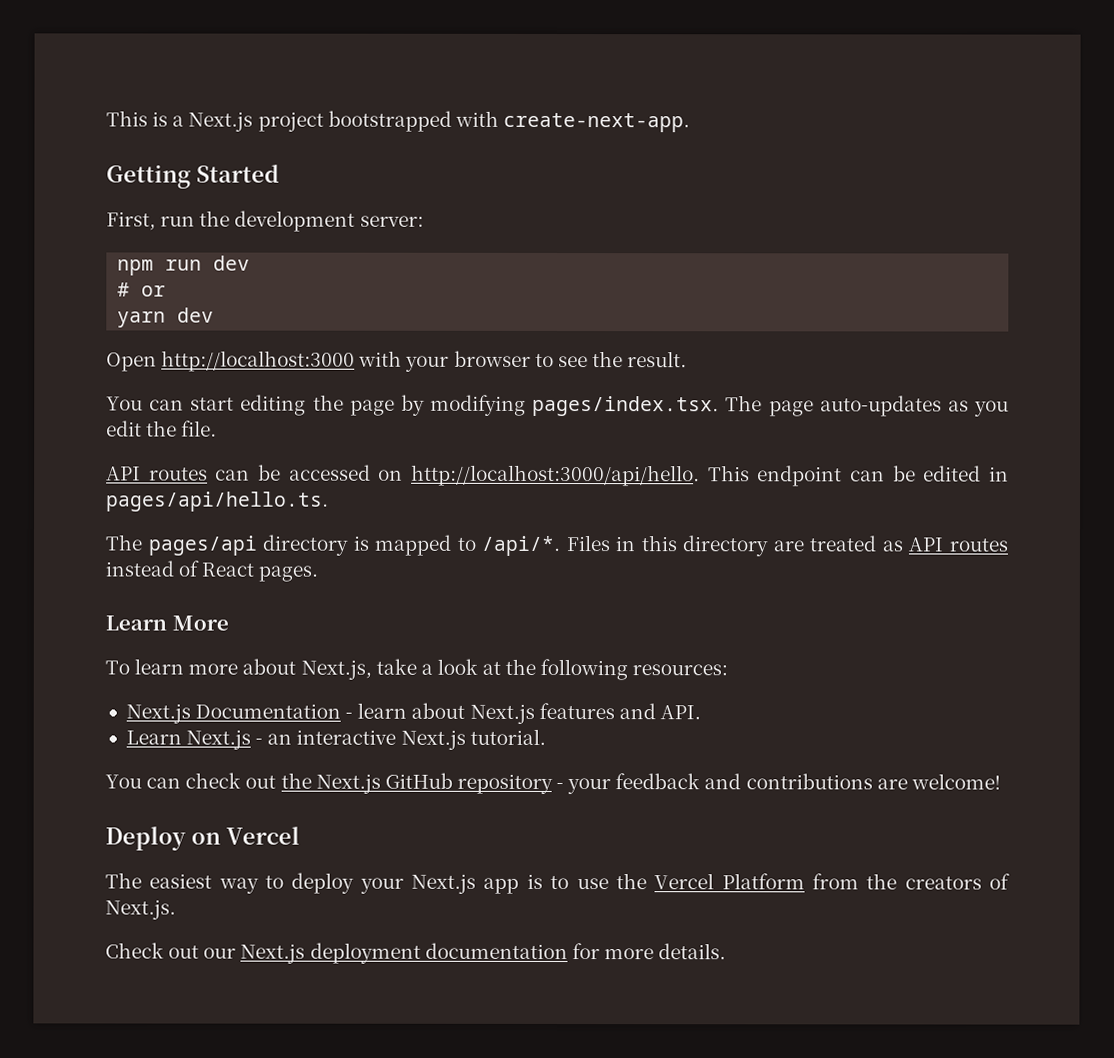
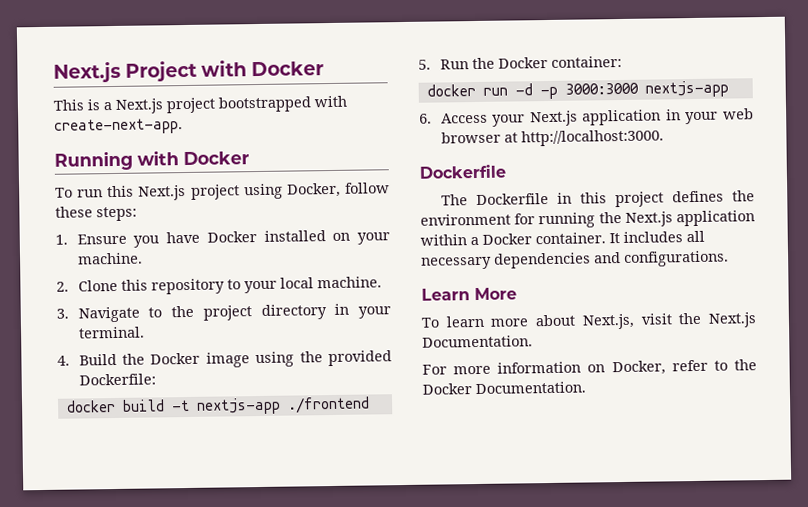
(106, 118) none -> [53,60,325,83] Next.js Project with Docker //
[106,164,279,189] [106,210,424,232] [117,255,251,276] [117,282,167,297] [117,307,215,328] [106,350,688,372] [106,394,1010,417] [106,420,218,437] [106,464,1009,487] [106,491,329,512] [105,534,1008,557] [105,560,319,582] Getting Started // First, run the development server: // npm run dev // # or // yarn dev // Open http://localhost:3000 with your browser to see the result. // You can start editing the page by modifying pages/index.tsx. The page auto-updates as you edit the file. // API routes can be accessed on http://localhost:3000/api/hello. This endpoint can be edited in pages/api/hello.ts. // The pages/api directory is mapped to /api/*. Files in this directory are treated as API routes instead of React pages. -> [54,150,250,171] [55,182,390,201] [55,206,137,222] [55,230,390,248] [76,252,143,265] [56,276,382,295] [56,303,391,323] [77,326,145,339] [57,350,392,368] [78,373,156,386] [65,396,370,415] [418,55,622,70] [426,80,729,100] [419,108,754,127] [440,129,664,147] [419,164,506,179] [440,190,755,208] [420,210,755,229] [420,230,705,246] [421,250,729,270] Running with Docker // To run this Next.js project using Docker, follow these steps: // 1. Ensure you have Docker installed on your machine. // 2. Clone this repository to your local machine. // 3. Navigate to the project directory in your terminal. // 4. Build the Docker image using the provided Dockerfile: // docker build -t nextjs-app ./frontend // 5. Run the Docker container: // docker run -d -p 3000:3000 nextjs-app // 6. Access your Next.js application in your web browser at http://localhost:3000. // Dockerfile // The Dockerfile in this project defines the environment for running the Next.js application within a Docker container. It includes all necessary dependencies and configurations.
[375,658,729,681] [125,702,701,724] [125,728,546,750] [105,772,1001,795] [105,826,300,851] [105,872,1011,894] [105,899,176,920] [105,942,727,964] take a look at the following resources: // Next.js Documentation - learn about Next.js features and API. // Learn Next.js - an interactive Next.js tutorial. // You can check out the Next.js GitHub repository - your feedback and contributions are welcome! // Deploy on Vercel // The easiest way to deploy your Next.js app is to use the Vercel Platform from the creators of Next.js. // Check out our Next.js deployment documentation for more details. -> [640,312,757,328] [422,335,533,348] [422,359,757,376] [422,381,586,395] visit the Next.js Documentation. // For more information on Docker, refer to the Docker Documentation.

